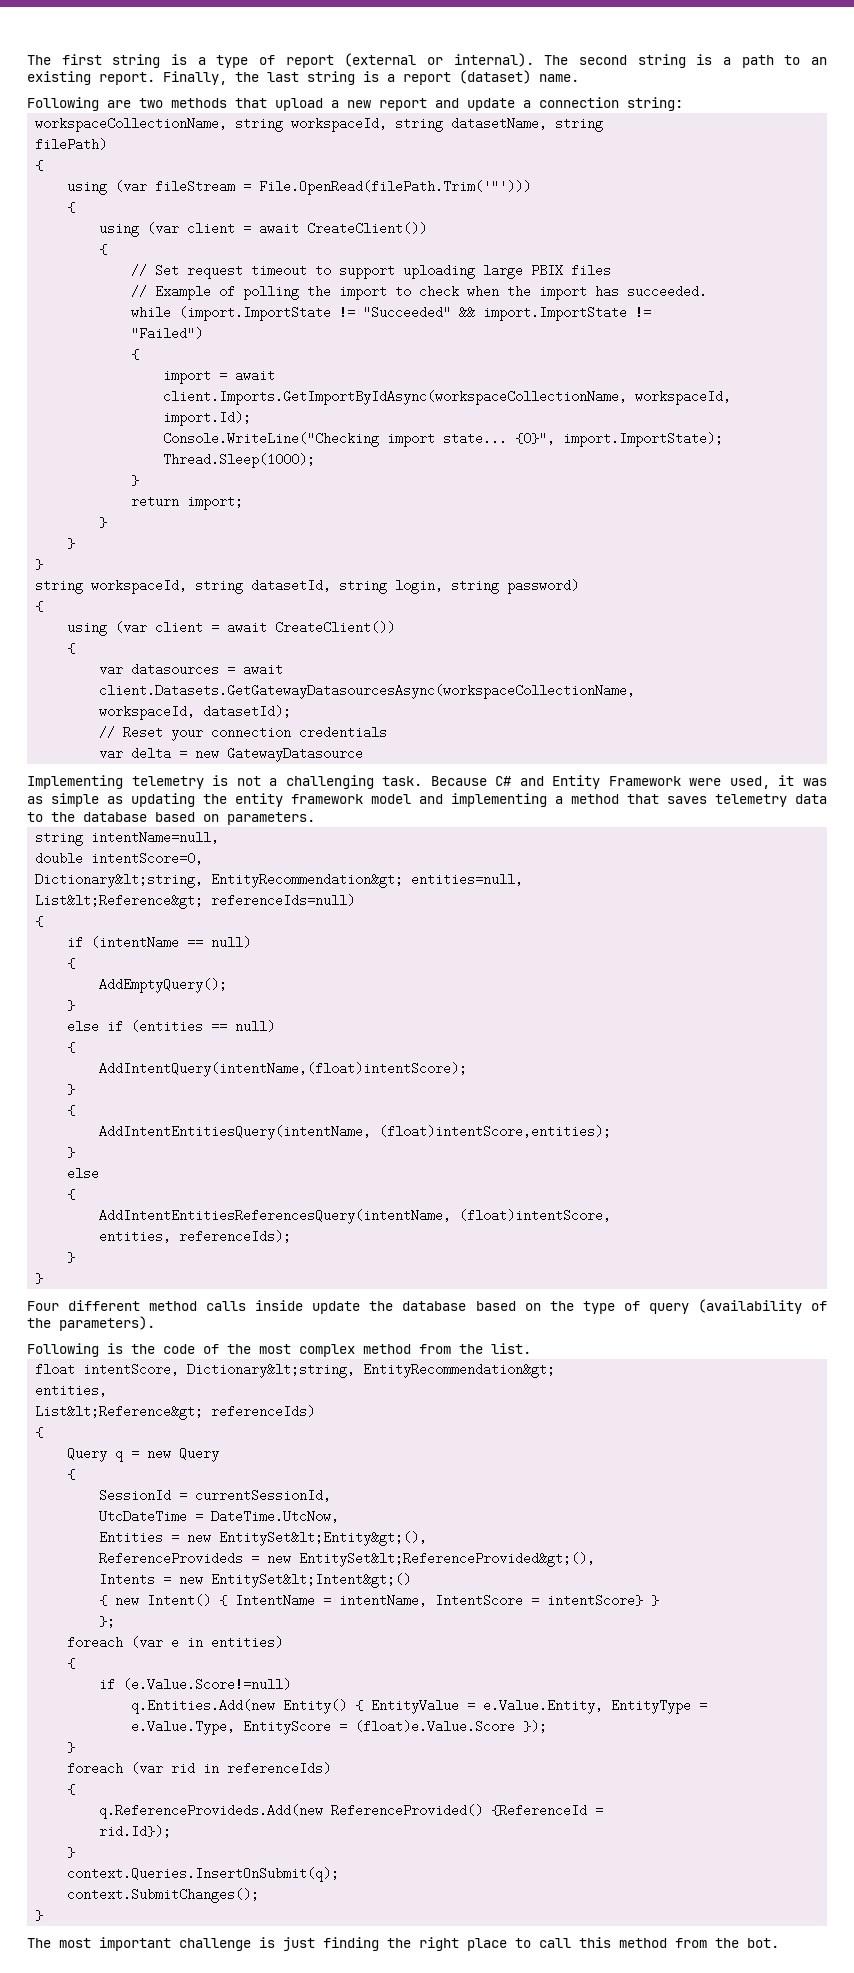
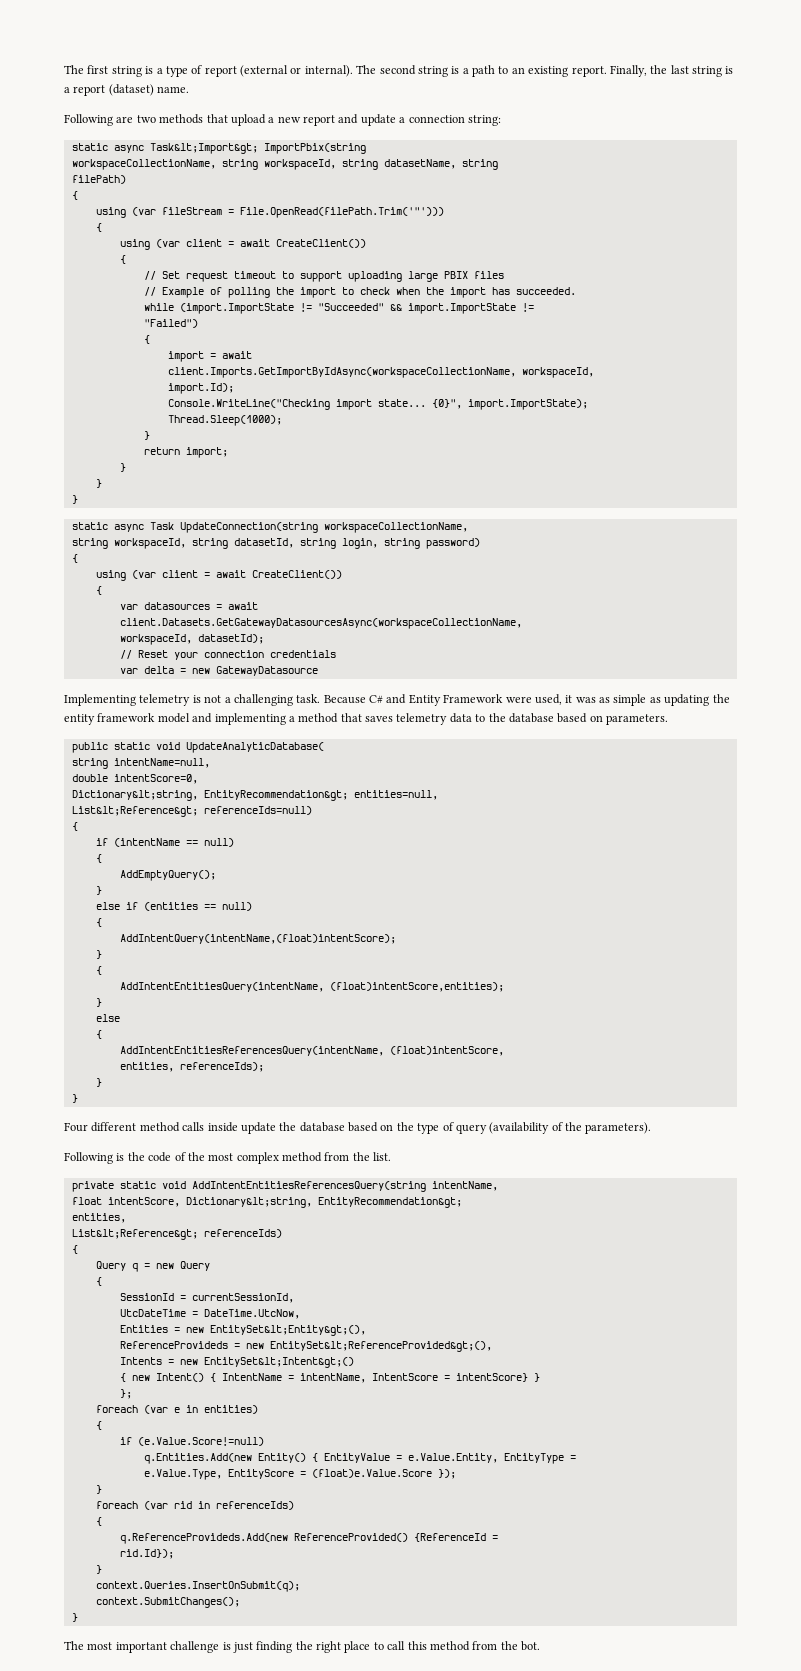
(683, 104) none -> [71,143,366,154] // static async Task&lt;Import&gt; ImportPbix(string
(44, 564) none -> [71,522,468,533] // static async Task UpdateConnection(string workspaceCollectionName,
(315, 818) none -> [71,742,324,753] // public static void UpdateAnalyticDatabase(
(531, 1348) none -> [71,1181,498,1192] // private static void AddIntentEntitiesReferencesQuery(string intentName,

